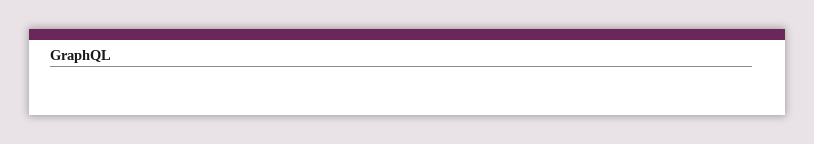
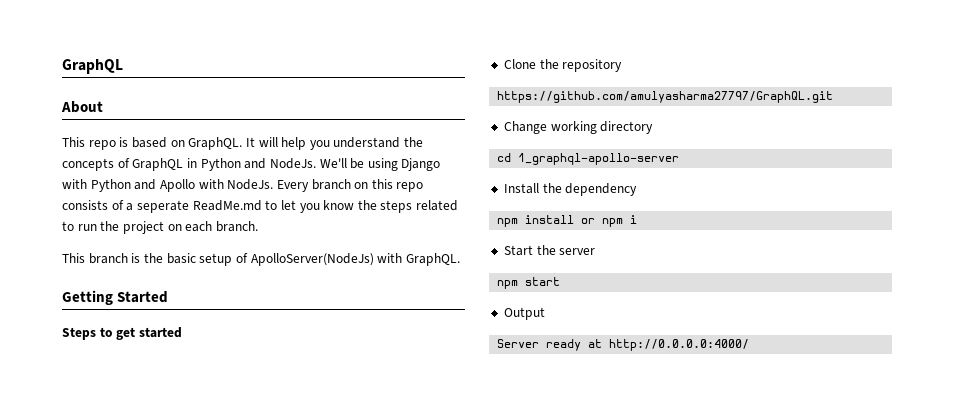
[50,50,111,63] GraphQL -> [62,59,123,74] [61,101,103,113] [62,137,424,150] [62,158,441,171] [62,179,424,192] [62,200,459,213] [62,221,258,234] [62,253,460,266] [62,290,169,305] [62,327,182,340] [503,59,623,72] [497,91,834,103] [503,121,654,134] [497,153,680,165] [503,183,638,196] [497,215,638,227] [503,245,596,256] [497,277,561,289] [503,307,545,320] [497,339,750,351] GraphQL // About // This repo is based on GraphQL. It will help you understand the concepts of GraphQL in Python and NodeJs. We'll be using Django with Python and Apollo with NodeJs. Every branch on this repo consists of a seperate ReadMe.md to let you know the steps related to run the project on each branch. // This branch is the basic setup of ApolloServer(NodeJs) with GraphQL. // Getting Started // Steps to get started // Clone the repository // https://github.com/amulyasharma27797/GraphQL.git // Change working directory // cd 1_graphql-apollo-server // Install the dependency // npm install or npm i // Start the server // npm start // Output // Server ready at http://0.0.0.0:4000/

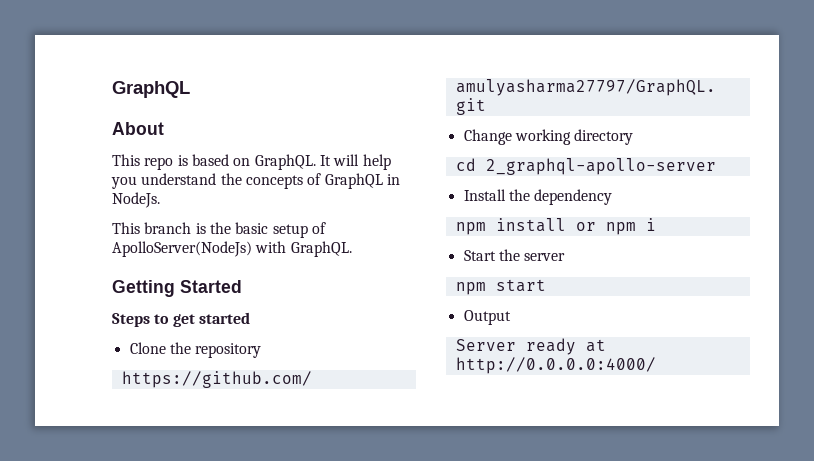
[200,158,441,171] [62,179,424,192] [62,200,459,213] [62,221,258,234] Python and NodeJs. We'll be using Django with Python and Apollo with NodeJs. Every branch on this repo consists of a seperate ReadMe.md to let you know the steps related to run the project on each branch. -> [112,192,160,208] NodeJs.
[518,153,680,165] 1_graphql-apollo-server -> [485,158,716,175] 2_graphql-apollo-server

